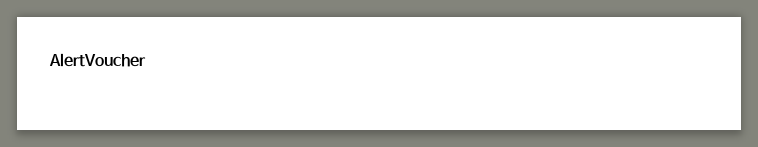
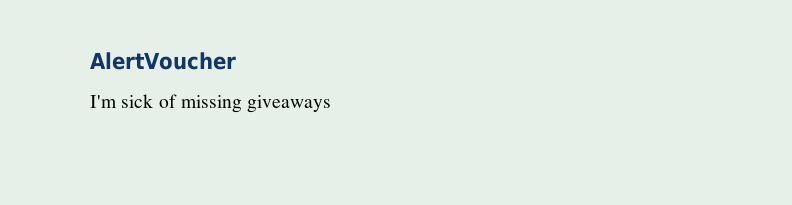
(146, 60) none -> [90,94,332,113] // I'm sick of missing giveaways

